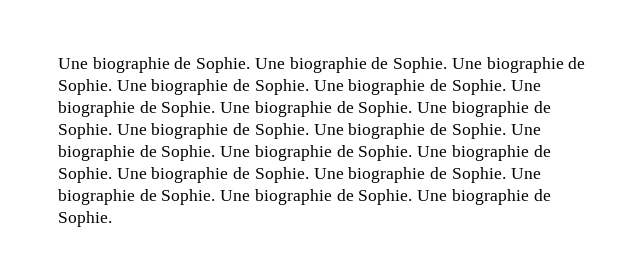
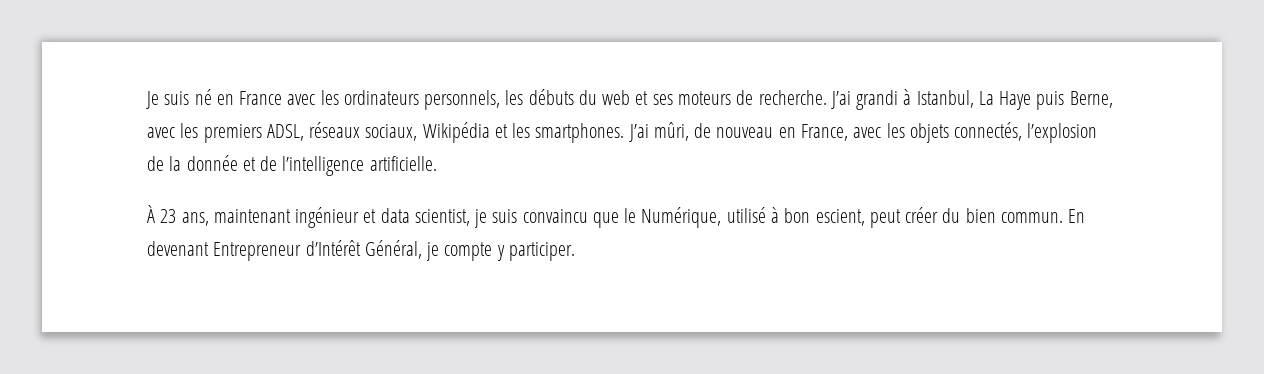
[58,57,586,73] [58,79,541,95] [58,101,551,117] [58,123,541,139] [58,145,551,161] [58,167,541,183] [58,189,551,205] [58,211,112,227] Une biographie de Sophie. Une biographie de Sophie. Une biographie de Sophie. Une biographie de Sophie. Une biographie de Sophie. Une biographie de Sophie. Une biographie de Sophie. Une biographie de Sophie. Une biographie de Sophie. Une biographie de Sophie. Une biographie de Sophie. Une biographie de Sophie. Une biographie de Sophie. Une biographie de Sophie. Une biographie de Sophie. Une biographie de Sophie. Une biographie de Sophie. Une biographie de Sophie. -> [146,89,1113,110] [147,122,1098,143] [147,155,437,176] [147,205,1086,228] [147,240,575,261] Je suis né en France avec les ordinateurs personnels, les débuts du web et ses moteurs de recherche. J’ai grandi à Istanbul, La Haye puis Berne, avec les premiers ADSL, réseaux sociaux, Wikipédia et les smartphones. J’ai mûri, de nouveau en France, avec les objets connectés, l’explosion de la donnée et de l’intelligence artificielle. // À 23 ans, maintenant ingénieur et data scientist, je suis convaincu que le Numérique, utilisé à bon escient, peut créer du bien commun. En devenant Entrepreneur d’Intérêt Général, je compte y participer.

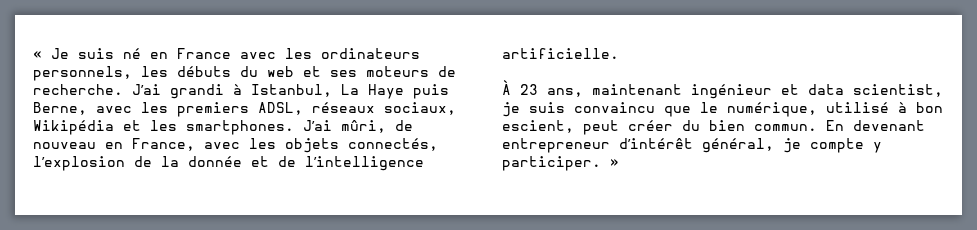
(146, 100) none -> [33,50,42,59] «
[641,207,722,228] Numérique, -> [727,102,817,117] numérique,
[213,240,422,261] Entrepreneur d’Intérêt Général, -> [502,138,774,153] entrepreneur d’intérêt général,
(575, 251) none -> [610,158,619,167] »

